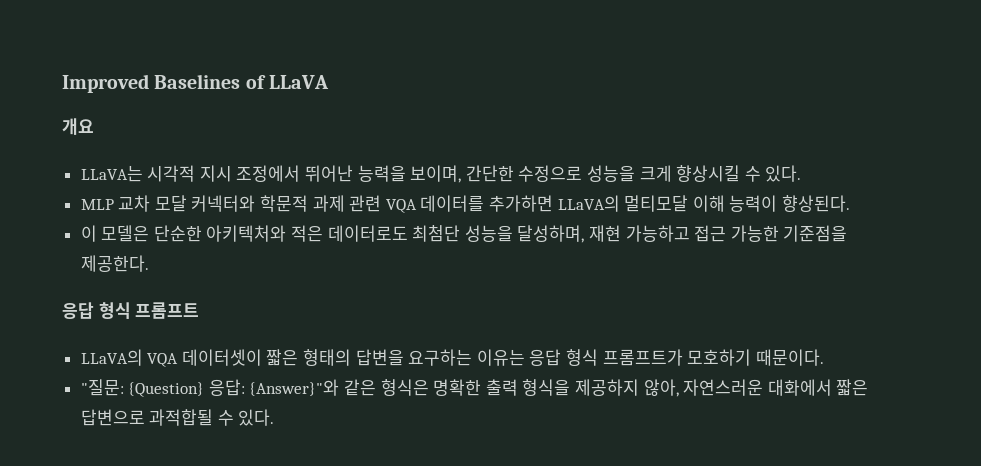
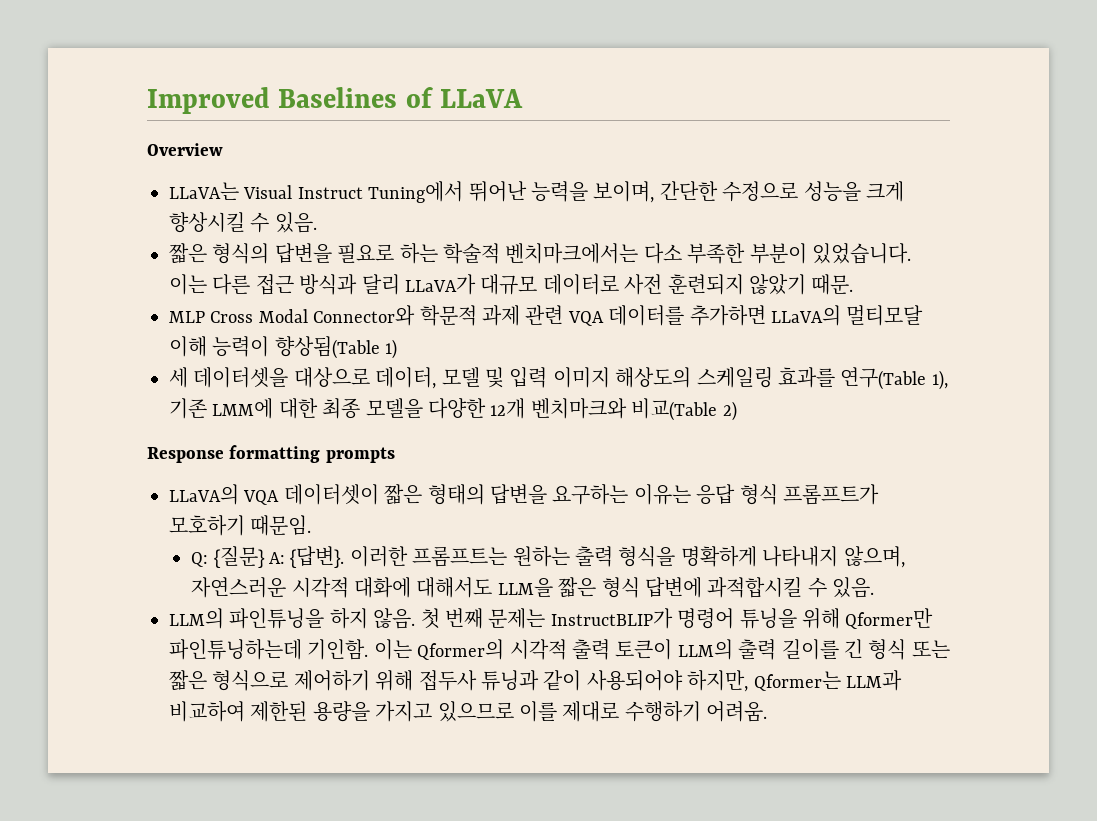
[62,118,94,135] 개요 -> [147,143,223,156] Overview
[147,165,301,182] 시각적 지시 조정에서 -> [243,181,464,203] Visual Instruct Tuning에서
[765,165,802,182] [80,195,256,212] 있다. // MLP 교차 모달 커넥터와 -> [274,212,317,233] [169,243,911,264] [169,274,854,295] [169,305,416,326] 있음. // 짧은 형식의 답변을 필요로 하는 학술적 벤치마크에서는 다소 부족한 부분이 있었습니다. 이는 다른 접근 방식과 달리 LLaVA가 대규모 데이터로 사전 훈련되지 않았기 때문. // MLP Cross Modal Connector와
[781,195,850,212] [80,225,848,243] [80,255,149,272] [62,302,200,319] 향상된다. // 이 모델은 단순한 아키텍처와 적은 데이터로도 최첨단 성능을 달성하며, 재현 가능하고 접근 가능한 기준점을 제공한다. // 응답 형식 프롬프트 -> [274,336,398,359] [169,367,948,390] [169,398,737,421] [147,445,395,463] 향상됨(Table 1) // 세 데이터셋을 대상으로 데이터, 모델 및 입력 이미지 해상도의 스케일링 효과를 연구(Table 1), 기존 LMM에 대한 최종 모델을 다양한 12개 벤치마크와 비교(Table 2) // Response formatting prompts
[755,349,824,366] [80,379,869,397] [80,409,275,426] 때문이다. // "질문: {Question} 응답: {Answer}"와 같은 형식은 명확한 출력 형식을 제공하지 않아, 자연스러운 대화에서 짧은 답변으로 과적합될 수 있다. -> [250,515,312,536] [191,546,905,568] [191,577,875,598] [169,608,934,629] [169,639,950,660] [169,670,902,692] [169,701,768,722] 때문임. // Q: {질문} A: {답변}. 이러한 프롬프트는 원하는 출력 형식을 명확하게 나타내지 않으며, 자연스러운 시각적 대화에 대해서도 LLM을 짧은 형식 답변에 과적합시킬 수 있음. // LLM의 파인튜닝을 하지 않음. 첫 번째 문제는 InstructBLIP가 명령어 튜닝을 위해 Qformer만 파인튜닝하는데 기인함. 이는 Qformer의 시각적 출력 토큰이 LLM의 출력 길이를 긴 형식 또는 짧은 형식으로 제어하기 위해 접두사 튜닝과 같이 사용되어야 하지만, Qformer는 LLM과 비교하여 제한된 용량을 가지고 있으므로 이를 제대로 수행하기 어려움.

